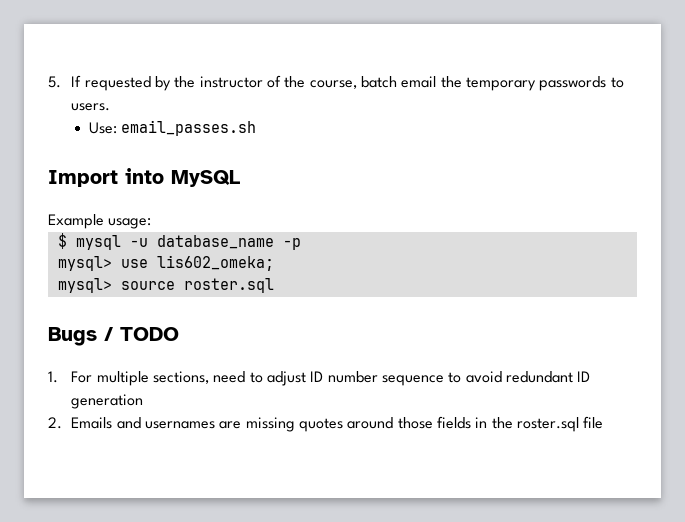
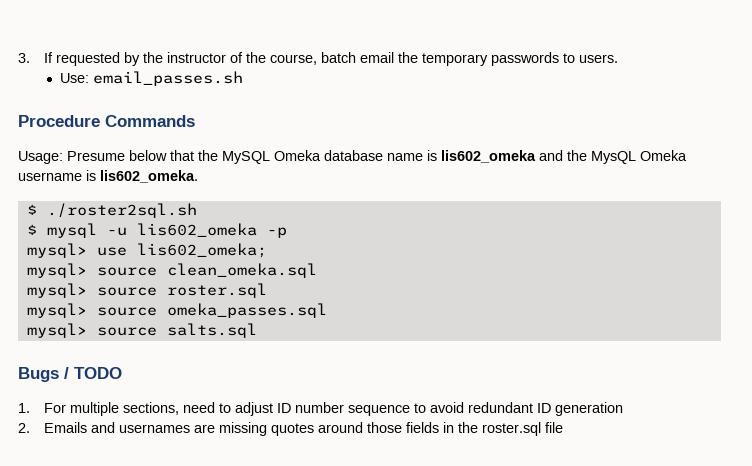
[48,76,61,88] 5. -> [18,53,30,63] 3.
[48,168,240,187] [48,214,152,229] Import into MySQL // Example usage: -> [18,115,195,127] [18,150,687,164] [18,170,198,183] [26,203,197,218] Procedure Commands // Usage: Presume below that the MySQL Omeka database name is lis602_omeka and the MysQL Omeka username is lis602_omeka. // $ ./roster2sql.sh
[156,235,274,249] database_name -> [136,223,257,237] lis602_omeka
(274, 263) none -> [26,263,317,278] // mysql> source clean_omeka.sql
(274, 285) none -> [26,303,327,318] [26,323,257,338] // mysql> source omeka_passes.sql // mysql> source salts.sql

